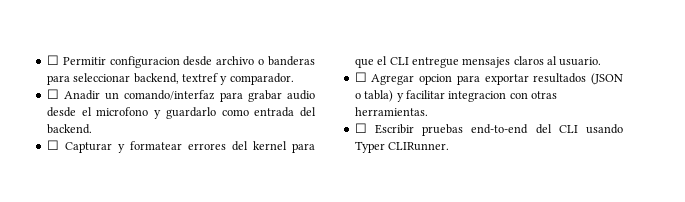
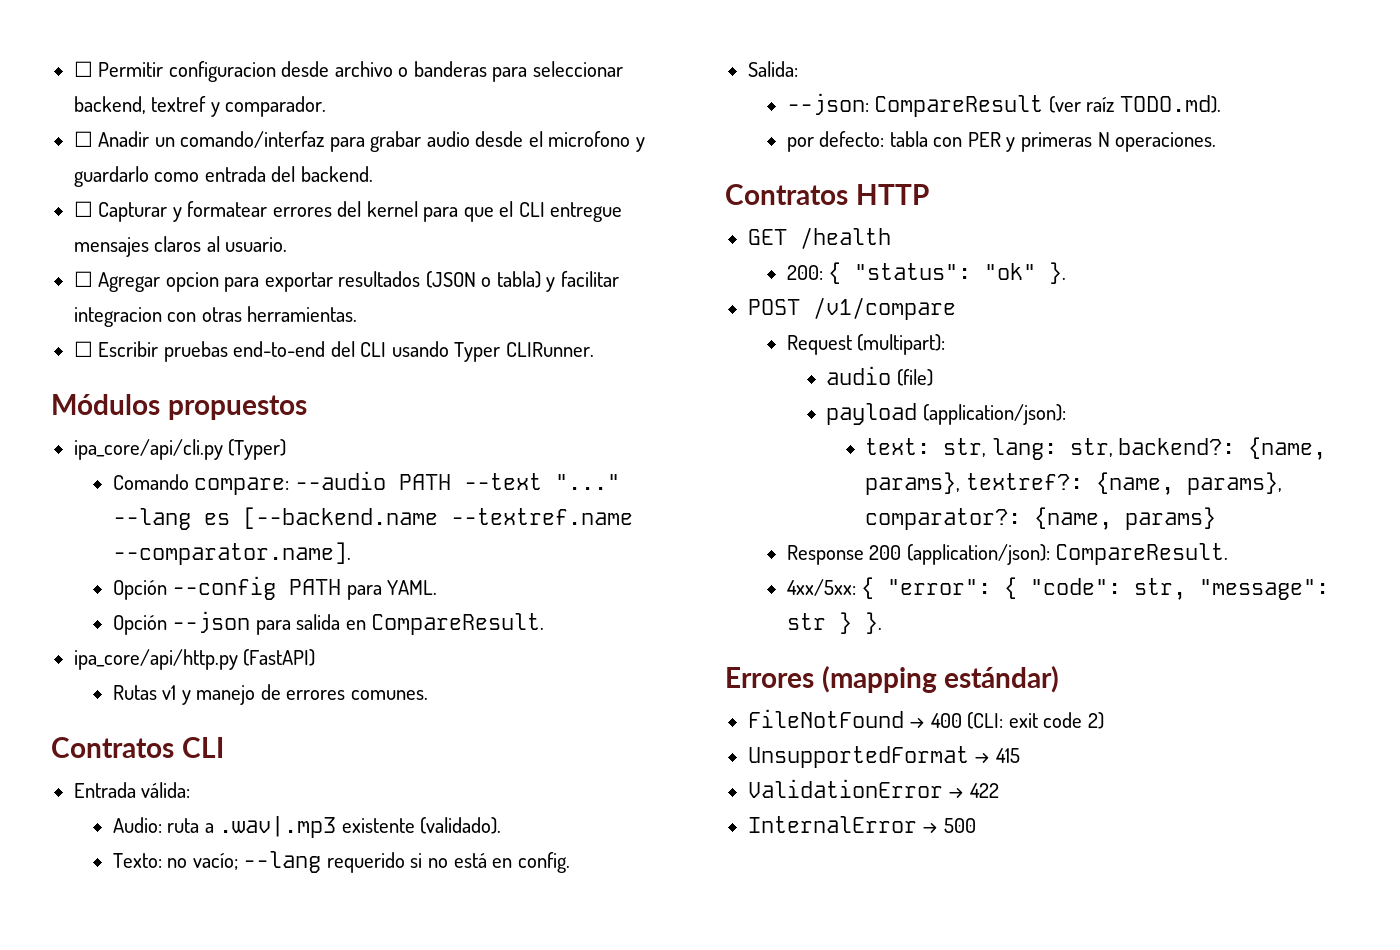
(450, 146) none -> [51,394,307,420] [73,439,287,460] [112,471,620,495] [112,507,633,530] [112,542,351,565] [112,576,438,600] [112,611,545,635] [73,649,316,670] [112,684,428,705] [51,737,224,758] [73,782,191,798] [112,816,502,838] [112,851,570,873] [747,61,798,77] [786,93,1221,117] [786,131,1217,152] [725,184,929,205] [747,227,891,249] [786,262,1067,284] [747,297,956,320] [786,334,946,355] [825,366,933,386] [825,403,1066,425] [865,437,1327,460] [865,472,1282,495] [865,507,1217,530] [786,543,1229,565] [786,577,1330,600] [786,612,882,634] [725,666,1060,693] [747,709,1104,729] [747,746,1020,768] [747,779,999,798] [747,816,976,833] // Módulos propuestos // ipa_core/api/cli.py (Typer) // Comando compare: --audio PATH --text "..." --lang es [--backend.name --textref.name --comparator.name]. // Opción --config PATH para YAML. // Opción --json para salida en CompareResult. // ipa_core/api/http.py (FastAPI) // Rutas v1 y manejo de errores comunes. // Contratos CLI // Entrada válida: // Audio: ruta a .wav|.mp3 existente (validado). // Texto: no vacío; --lang requerido si no está en config. // Salida: // --json: CompareResult (ver raíz TODO.md). // por defecto: tabla con PER y primeras N operaciones. // Contratos HTTP // GET /health // 200: { "status": "ok" }. // POST /v1/compare // Request (multipart): // audio (file) // payload (application/json): // text: str, lang: str, backend?: {name, params}, textref?: {name, params}, comparator?: {name, params} // Response 200 (application/json): CompareResult. // 4xx/5xx: { "error": { "code": str, "message": str } }. // Errores (mapping estándar) // FileNotFound → 400 (CLI: exit code 2) // UnsupportedFormat → 415 // ValidationError → 422 // InternalError → 500

